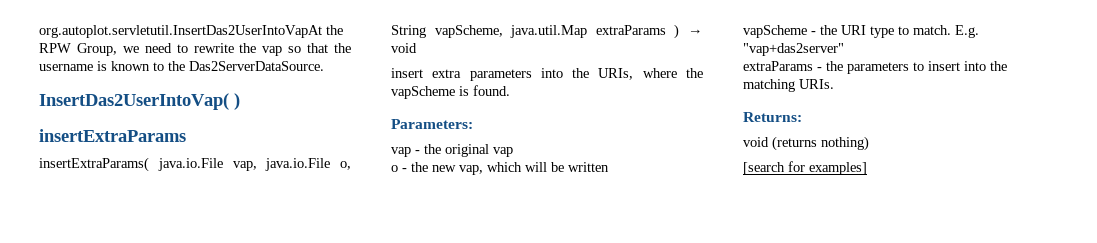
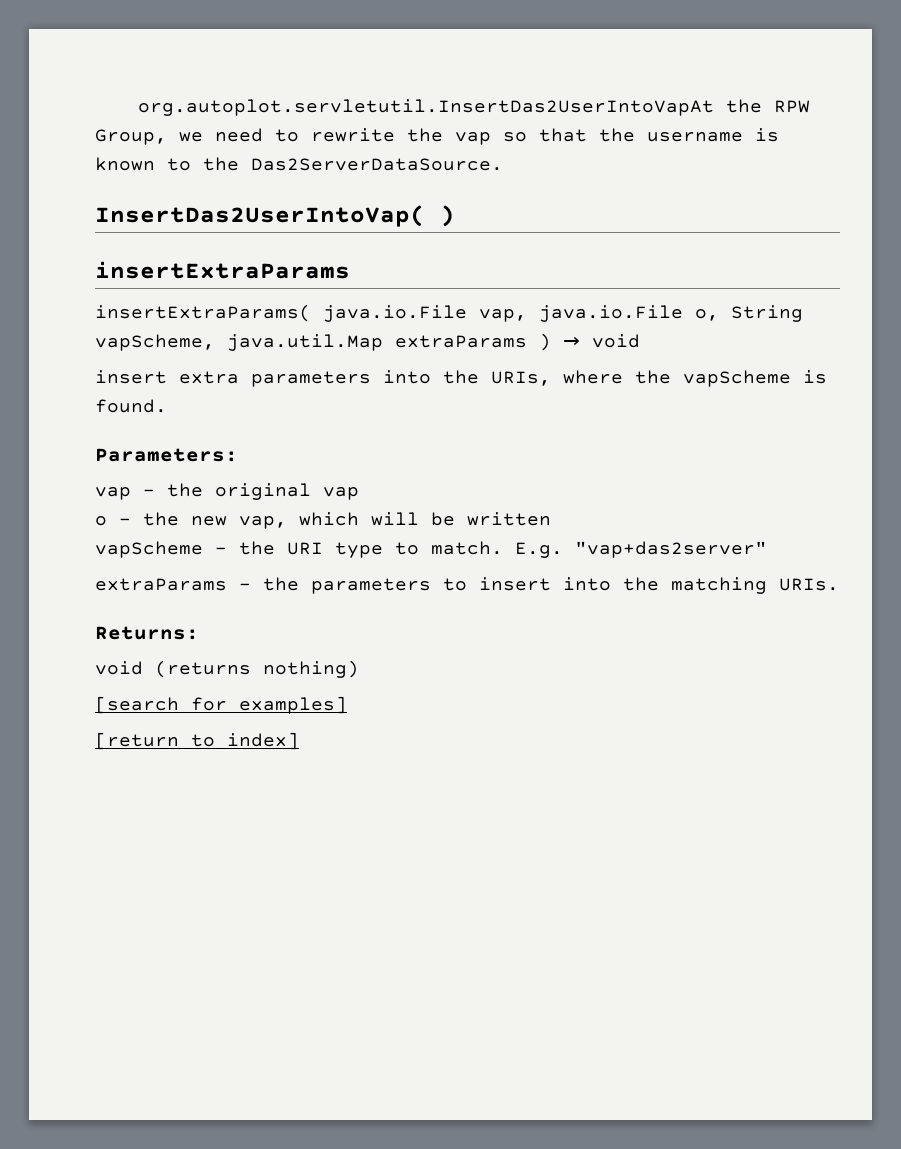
(867, 168) none -> [95,732,299,750] // [return to index]

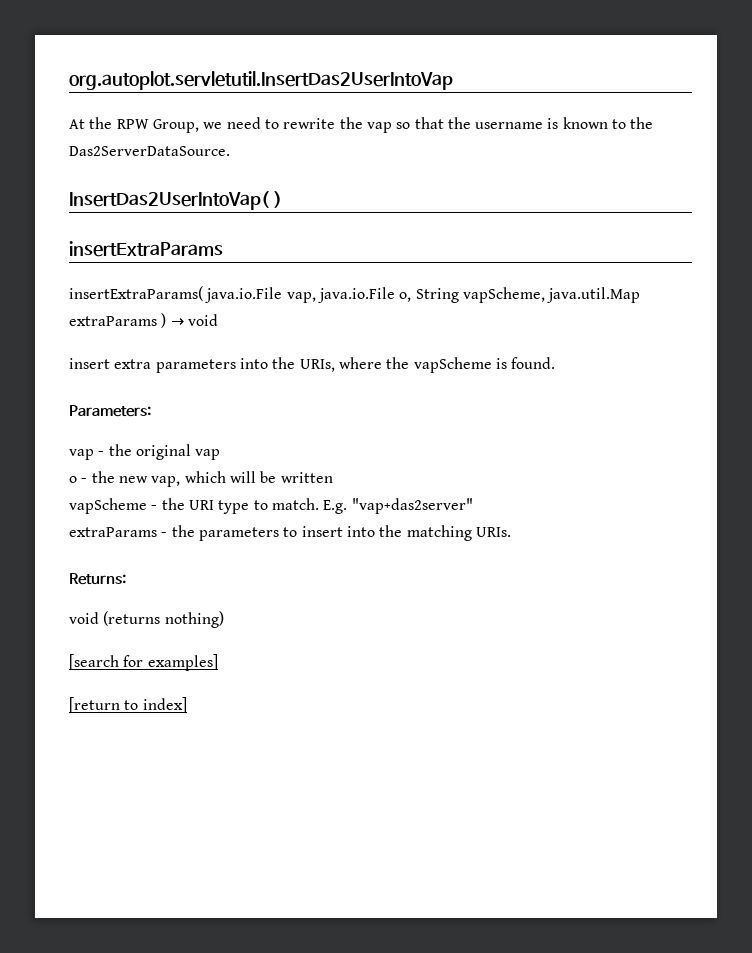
[138,99,715,116] org.autoplot.servletutil.InsertDas2UserIntoVapAt -> [69,71,453,90] [69,119,85,129] org.autoplot.servletutil.InsertDas2UserIntoVap // At

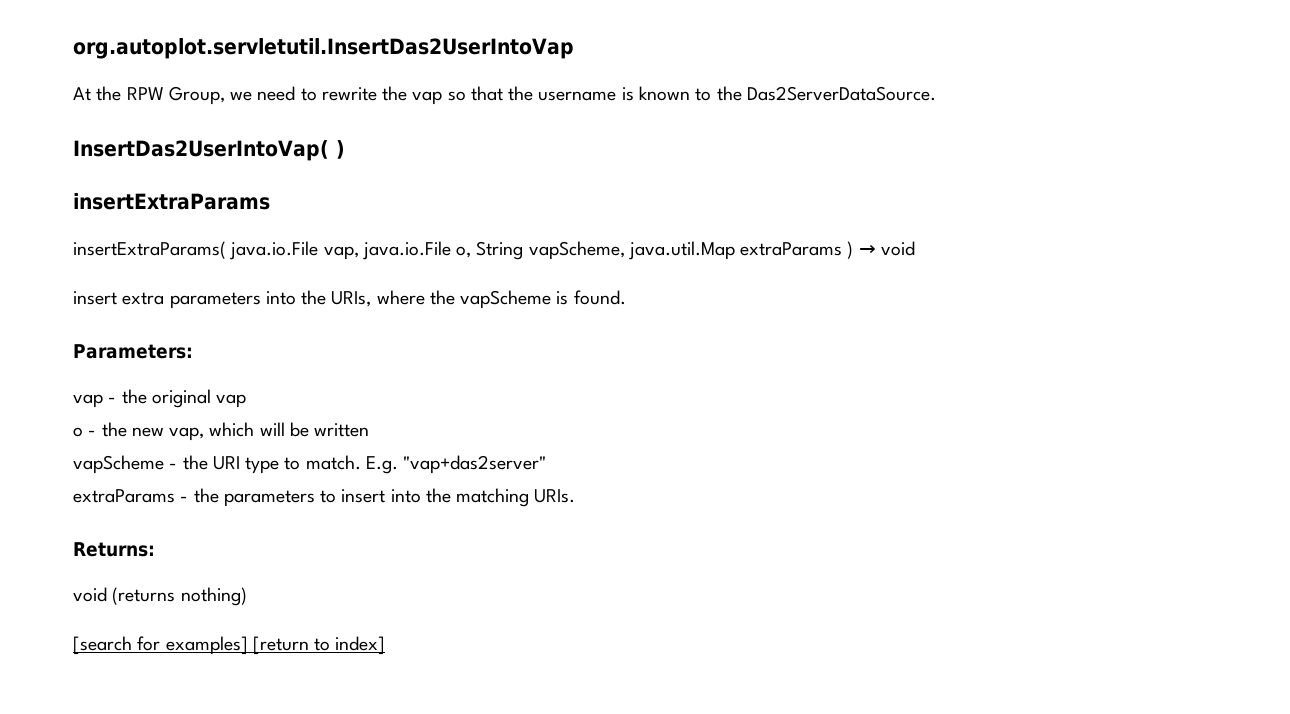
(218, 662) // -> (248, 645) none

